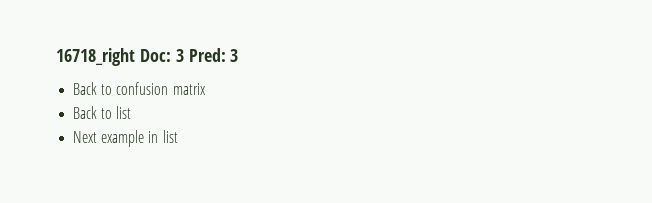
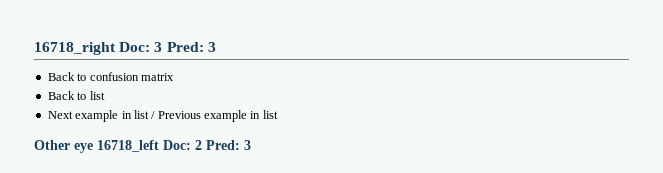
(178, 136) none -> [151,110,278,122] [34,140,251,153] / Previous example in list // Other eye 16718_left Doc: 2 Pred: 3

